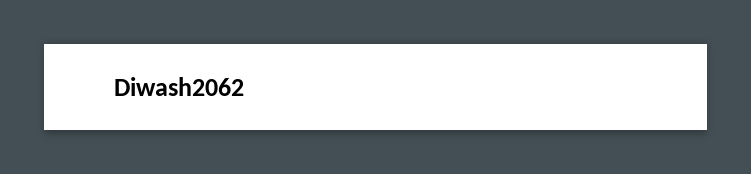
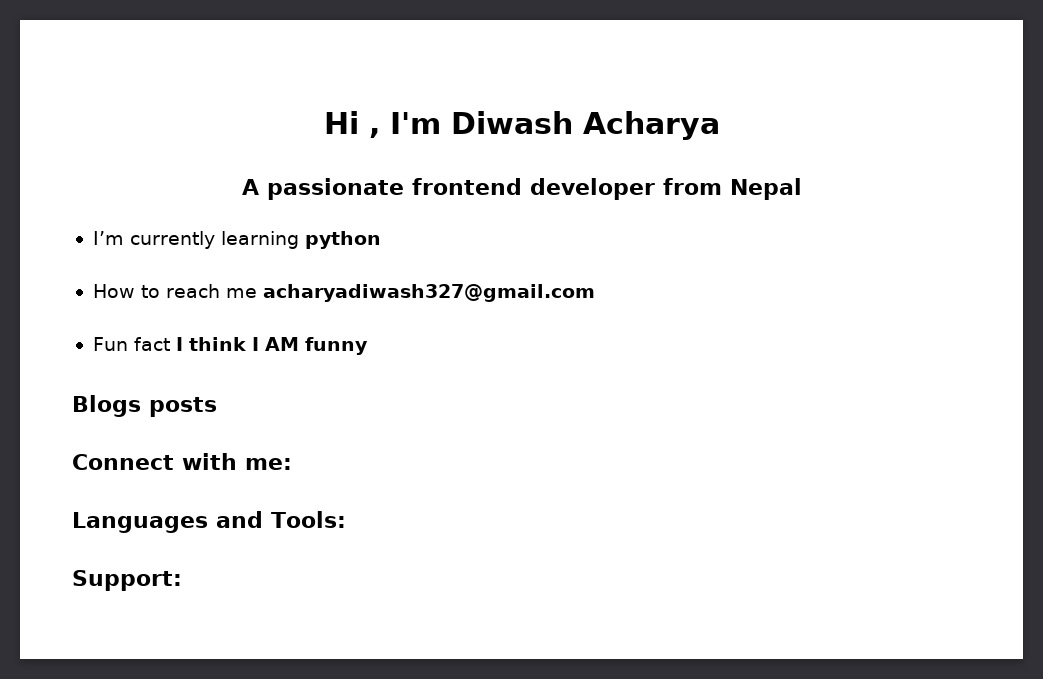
[114,77,244,96] Diwash2062 -> [323,111,720,140] [241,178,802,200] [92,231,381,249] [92,284,595,302] [92,337,368,355] [72,395,217,417] [72,453,292,470] [72,511,346,533] [72,570,182,591] Hi , I'm Diwash Acharya // A passionate frontend developer from Nepal // I’m currently learning python // How to reach me acharyadiwash327@gmail.com // Fun fact I think I AM funny // Blogs posts // Connect with me: // Languages and Tools: // Support:

